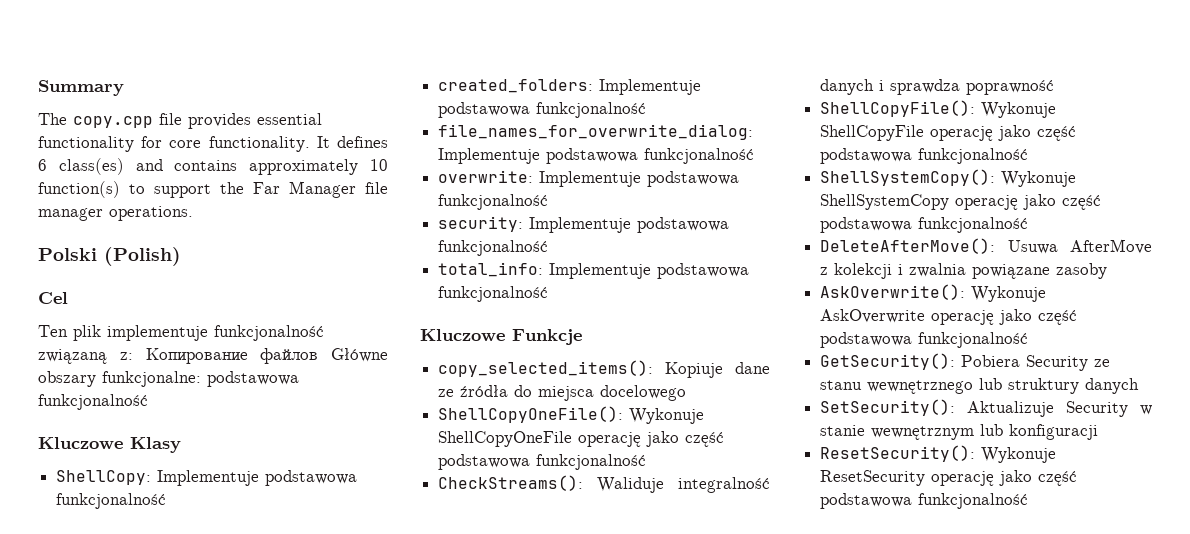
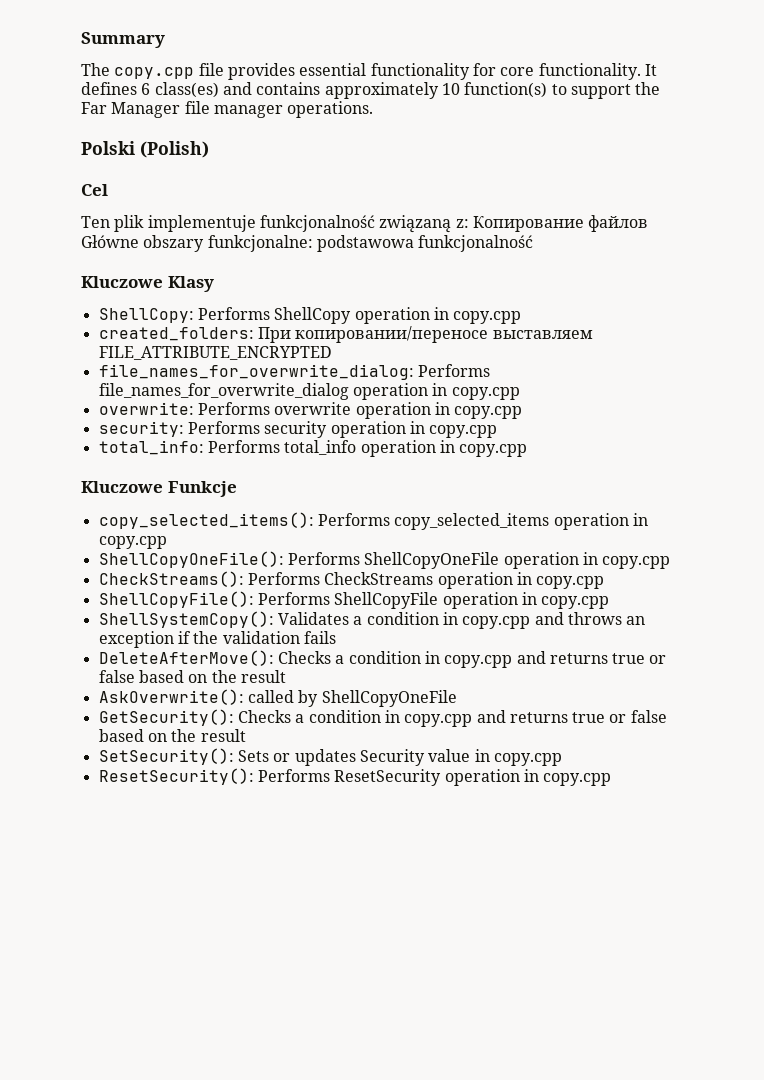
[157,470,358,486] [56,493,167,509] [438,79,702,95] [438,102,647,118] [438,124,754,140] [438,148,755,164] [438,170,740,187] [438,194,549,210] [438,216,730,233] [438,240,549,256] [438,262,750,279] [438,286,549,302] [420,329,582,345] [438,360,770,378] [438,385,687,401] [438,406,705,424] [438,431,725,447] [438,454,647,470] [438,475,770,493] [820,79,1055,95] [820,100,1057,118] [820,125,1077,141] [820,148,1029,164] [820,169,1077,187] [820,194,1102,210] [820,217,1029,233] [820,238,1152,254] [820,263,1108,279] [820,284,1047,302] [820,309,1078,325] [820,332,1029,348] [820,353,1111,371] [820,378,1140,394] [820,399,1152,417] [820,424,1099,440] [820,445,1057,463] [820,470,1078,486] [820,493,1029,509] Implementuje podstawowa funkcjonalność // created_folders: Implementuje podstawowa funkcjonalność // file_names_for_overwrite_dialog: Implementuje podstawowa funkcjonalność // overwrite: Implementuje podstawowa funkcjonalność // security: Implementuje podstawowa funkcjonalność // total_info: Implementuje podstawowa funkcjonalność // Kluczowe Funkcje // copy_selected_items(): Kopiuje dane ze źródła do miejsca docelowego // ShellCopyOneFile(): Wykonuje ShellCopyOneFile operację jako część podstawowa funkcjonalność // CheckStreams(): Waliduje integralność danych i sprawdza poprawność // ShellCopyFile(): Wykonuje ShellCopyFile operację jako część podstawowa funkcjonalność // ShellSystemCopy(): Wykonuje ShellSystemCopy operację jako część podstawowa funkcjonalność // DeleteAfterMove(): Usuwa AfterMove z kolekcji i zwalnia powiązane zasoby // AskOverwrite(): Wykonuje AskOverwrite operację jako część podstawowa funkcjonalność // GetSecurity(): Pobiera Security ze stanu wewnętrznego lub struktury danych // SetSecurity(): Aktualizuje Security w stanie wewnętrznym lub konfiguracji // ResetSecurity(): Wykonuje ResetSecurity operację jako część podstawowa funkcjonalność -> [197,307,522,324] [98,326,593,343] [98,346,332,360] [98,364,490,380] [98,383,520,400] [98,402,523,419] [98,421,498,438] [98,440,528,457] [81,481,237,497] [98,512,648,530] [98,536,167,549] [98,551,671,569] [98,571,605,589] [98,591,610,609] [98,611,646,629] [98,631,336,648] [98,650,667,668] [98,670,286,683] [98,689,457,707] [98,709,667,727] [98,729,246,742] [98,748,562,766] [98,768,612,786] Performs ShellCopy operation in copy.cpp // created_folders: При копировании/переносе выставляем FILE_ATTRIBUTE_ENCRYPTED // file_names_for_overwrite_dialog: Performs file_names_for_overwrite_dialog operation in copy.cpp // overwrite: Performs overwrite operation in copy.cpp // security: Performs security operation in copy.cpp // total_info: Performs total_info operation in copy.cpp // Kluczowe Funkcje // copy_selected_items(): Performs copy_selected_items operation in copy.cpp // ShellCopyOneFile(): Performs ShellCopyOneFile operation in copy.cpp // CheckStreams(): Performs CheckStreams operation in copy.cpp // ShellCopyFile(): Performs ShellCopyFile operation in copy.cpp // ShellSystemCopy(): Validates a condition in copy.cpp and throws an exception if the validation fails // DeleteAfterMove(): Checks a condition in copy.cpp and returns true or false based on the result // AskOverwrite(): called by ShellCopyOneFile // GetSecurity(): Checks a condition in copy.cpp and returns true or false based on the result // SetSecurity(): Sets or updates Security value in copy.cpp // ResetSecurity(): Performs ResetSecurity operation in copy.cpp

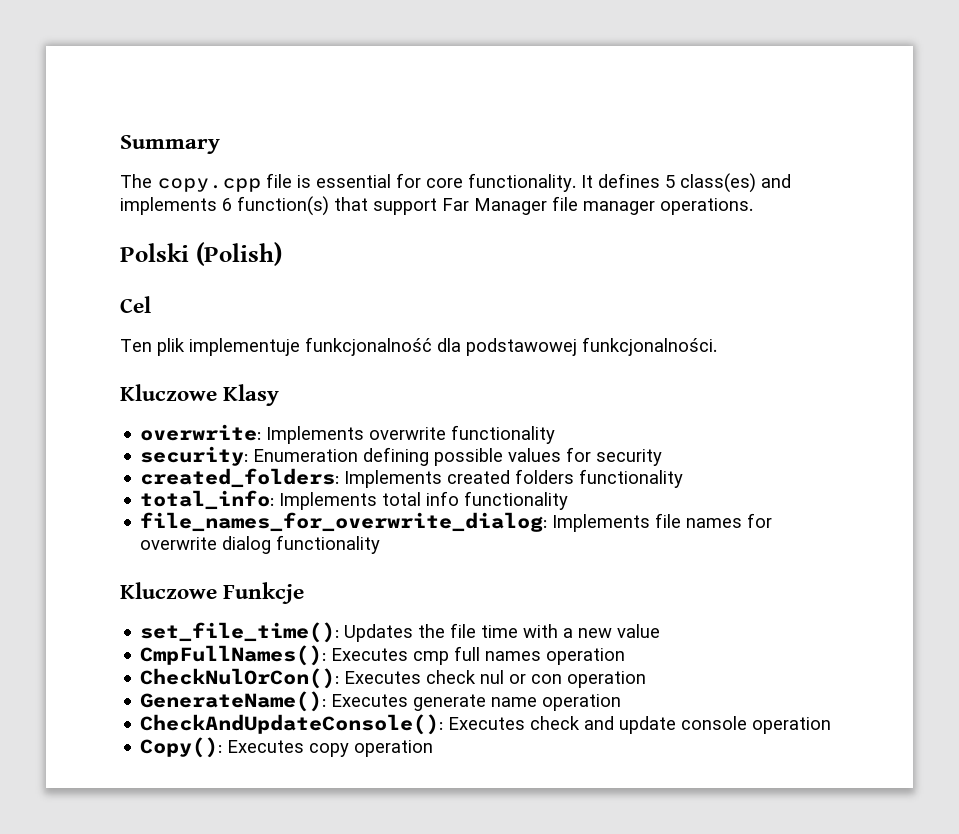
[227,63,470,80] provides essential functionality -> [297,174,391,188] is essential
[141,83,151,95] 6 -> [665,175,675,188] 5
[256,82,661,99] contains approximately 10 function(s) to support the -> [120,196,437,216] implements 6 function(s) that support
[379,215,649,233] [81,235,534,252] [81,276,214,292] [98,307,522,324] [98,326,593,343] [98,346,332,360] [98,364,490,380] [98,383,520,400] [98,402,523,419] [98,421,498,438] [98,440,528,457] [81,481,237,497] [98,512,648,530] [98,536,167,549] [98,551,671,569] [98,571,605,589] [98,591,610,609] [98,611,646,629] [98,631,336,648] [98,650,667,668] [98,670,286,683] [98,689,457,707] [98,709,667,727] [98,729,246,742] [98,748,562,766] [98,768,612,786] związaną z: Копирование файлов Główne obszary funkcjonalne: podstawowa funkcjonalność // Kluczowe Klasy // ShellCopy: Performs ShellCopy operation in copy.cpp // created_folders: При копировании/переносе выставляем FILE_ATTRIBUTE_ENCRYPTED // file_names_for_overwrite_dialog: Performs file_names_for_overwrite_dialog operation in copy.cpp // overwrite: Performs overwrite operation in copy.cpp // security: Performs security operation in copy.cpp // total_info: Performs total_info operation in copy.cpp // Kluczowe Funkcje // copy_selected_items(): Performs copy_selected_items operation in copy.cpp // ShellCopyOneFile(): Performs ShellCopyOneFile operation in copy.cpp // CheckStreams(): Performs CheckStreams operation in copy.cpp // ShellCopyFile(): Performs ShellCopyFile operation in copy.cpp // ShellSystemCopy(): Validates a condition in copy.cpp and throws an exception if the validation fails // DeleteAfterMove(): Checks a condition in copy.cpp and returns true or false based on the result // AskOverwrite(): called by ShellCopyOneFile // GetSecurity(): Checks a condition in copy.cpp and returns true or false based on the result // SetSecurity(): Sets or updates Security value in copy.cpp // ResetSecurity(): Performs ResetSecurity operation in copy.cpp -> [437,337,717,356] [120,384,280,406] [140,424,556,444] [140,446,663,466] [140,468,684,488] [140,490,569,510] [140,512,773,532] [140,535,381,554] [120,582,305,604] [140,622,661,643] [140,645,626,666] [140,668,647,689] [140,691,622,712] [140,714,832,735] [140,737,434,758] dla podstawowej funkcjonalności. // Kluczowe Klasy // overwrite: Implements overwrite functionality // security: Enumeration defining possible values for security // created_folders: Implements created folders functionality // total_info: Implements total info functionality // file_names_for_overwrite_dialog: Implements file names for overwrite dialog functionality // Kluczowe Funkcje // set_file_time(): Updates the file time with a new value // CmpFullNames(): Executes cmp full names operation // CheckNulOrCon(): Executes check nul or con operation // GenerateName(): Executes generate name operation // CheckAndUpdateConsole(): Executes check and update console operation // Copy(): Executes copy operation

